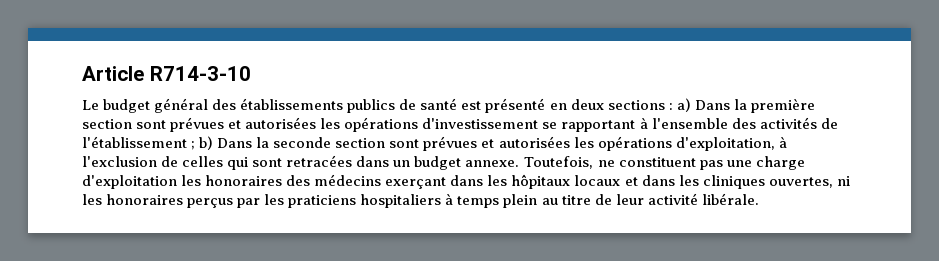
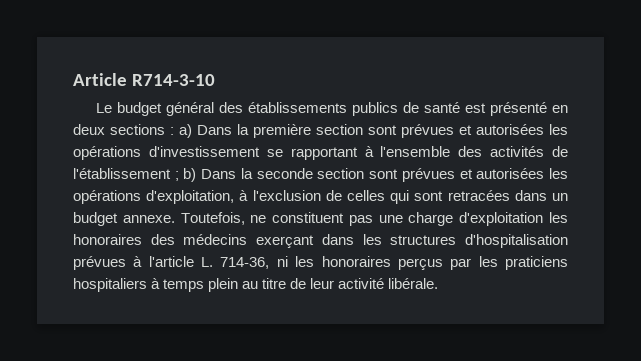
[511,174,833,189] hôpitaux locaux et dans les cliniques ouvertes, -> [390,234,568,248] [73,256,270,270] structures d'hospitalisation prévues à l'article L. 714-36,

